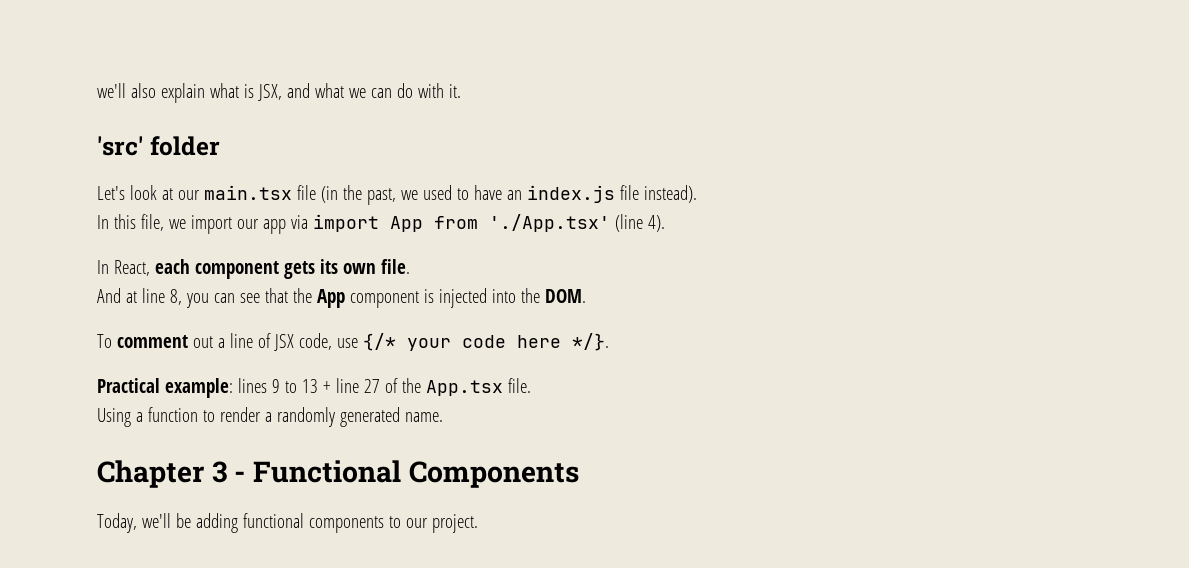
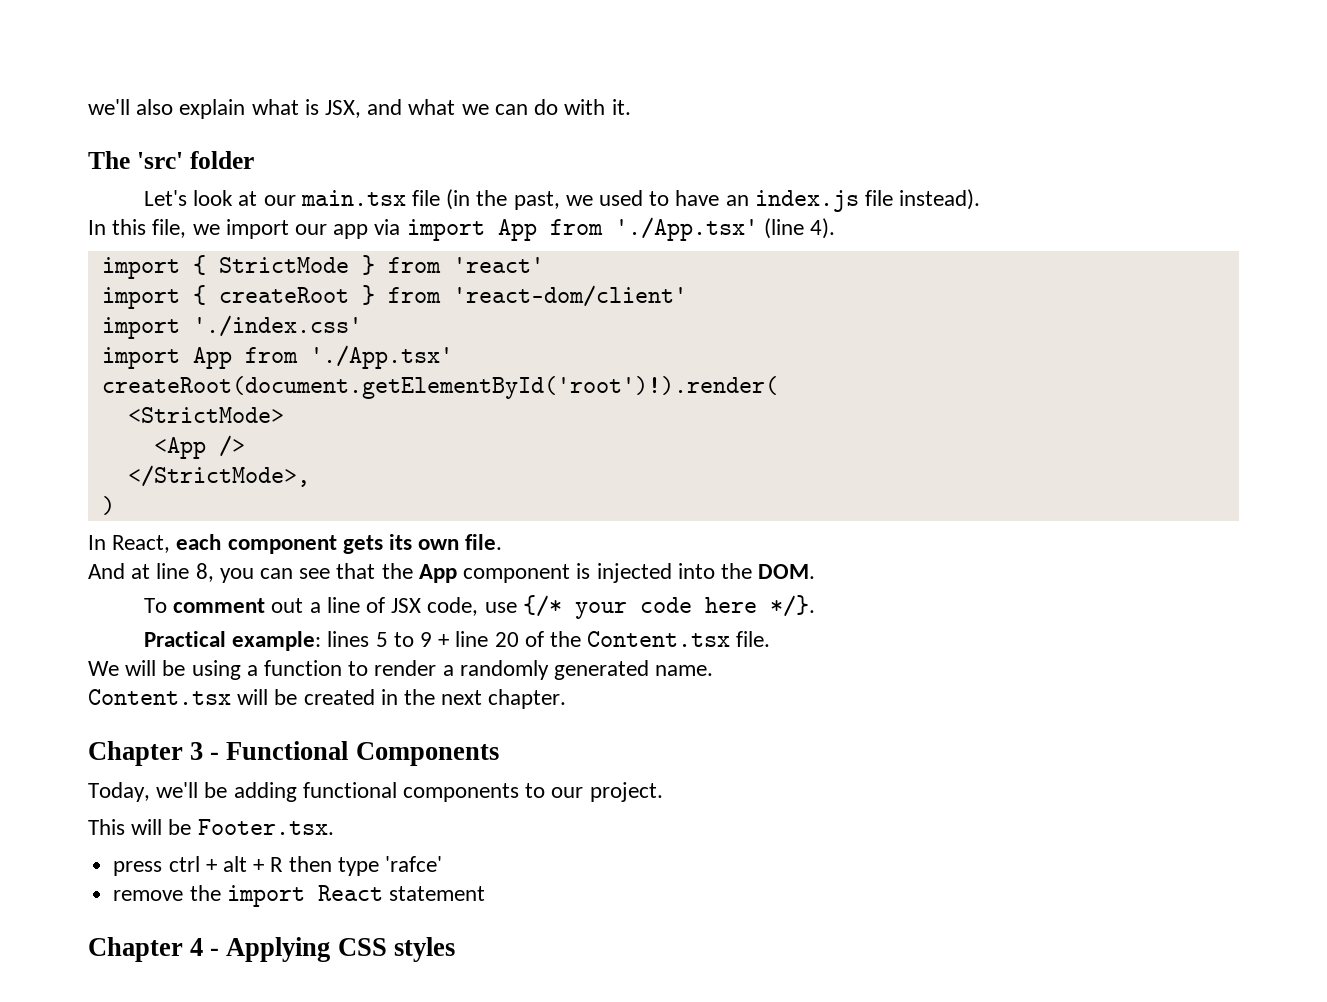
(461, 91) none -> [88,151,130,169] The
(665, 223) none -> [101,255,544,279] [101,285,687,309] [101,315,362,339] [101,345,453,369] [101,376,778,399] [127,407,284,423] [153,435,245,459] [127,465,310,487] [101,496,115,515] // import { StrictMode } from 'react' // import { createRoot } from 'react-dom/client' // import './index.css' // import App from './App.tsx' // createRoot(document.getElementById('root')!).render( // <StrictMode> // <App /> // </StrictMode>, // )
[271,379,318,393] 9 to 13 -> [375,632,432,647] 5 to 9
[363,379,380,393] 27 -> [494,632,519,647] 20
[425,378,531,396] [97,408,131,427] App.tsx file. // Using -> [587,631,771,647] [88,660,241,680] Content.tsx file. // We will be using
(443, 417) none -> [88,689,567,709] // Content.tsx will be created in the next chapter.
(478, 523) none -> [88,819,334,835] [113,856,442,876] [113,885,485,907] [88,937,455,962] // This will be Footer.tsx. // press ctrl + alt + R then type 'rafce' // remove the import React statement // Chapter 4 - Applying CSS styles

